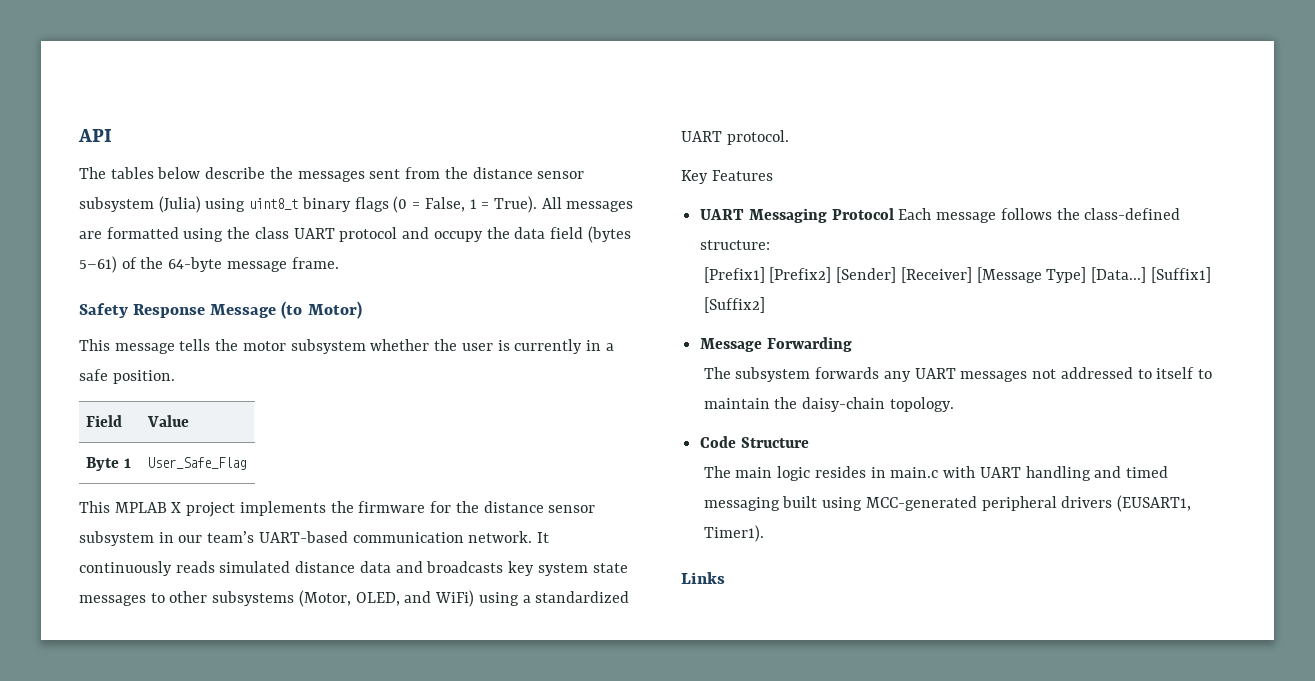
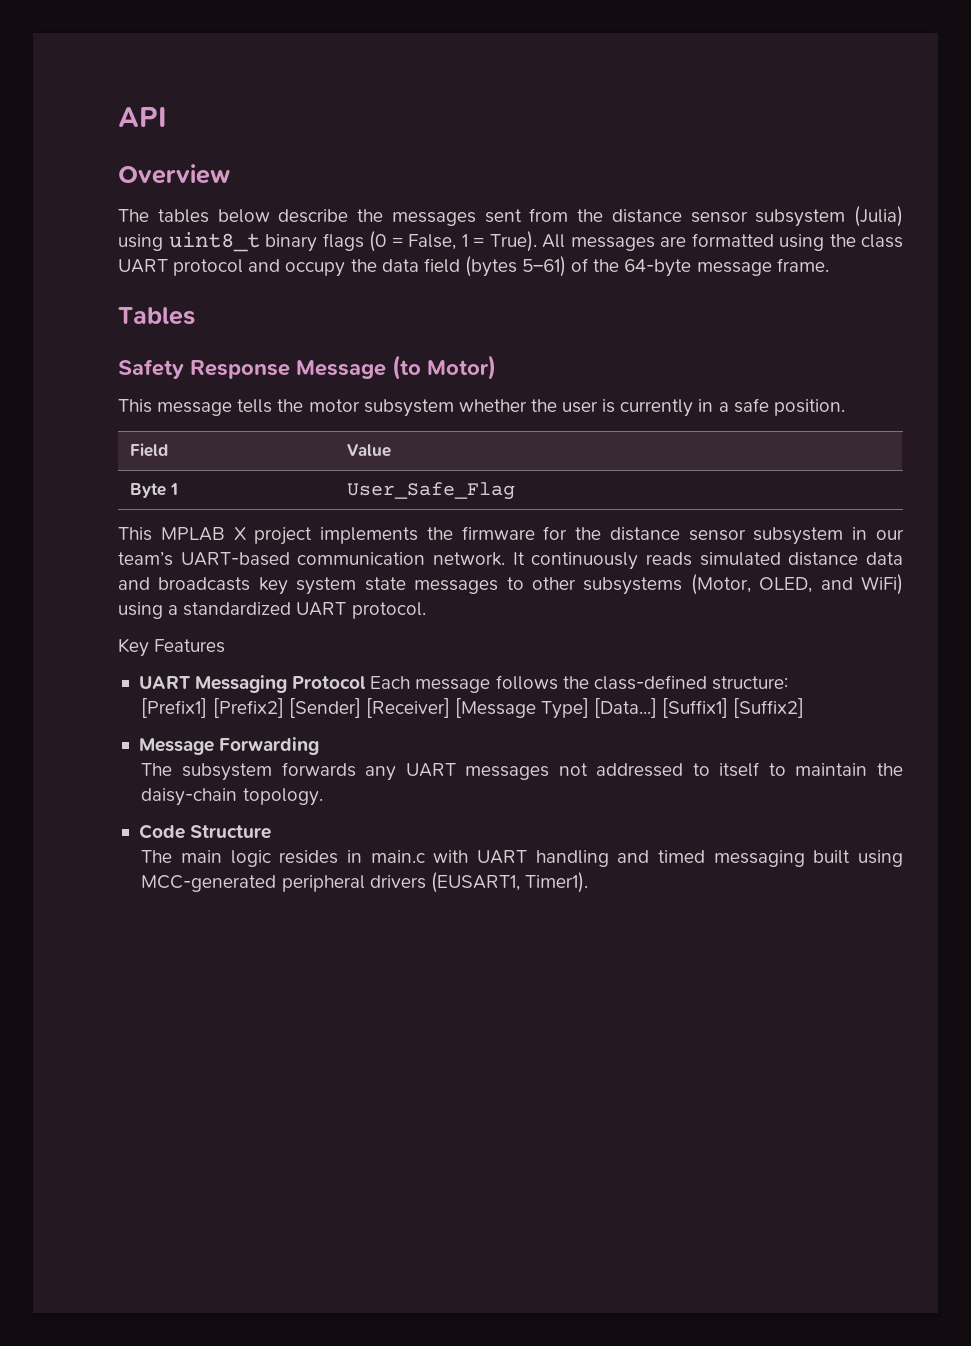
(112, 135) none -> [118,164,230,184] // Overview
(339, 263) none -> [118,307,195,325] // Tables
[681,572,725,584] // Links -> (588, 882) none

